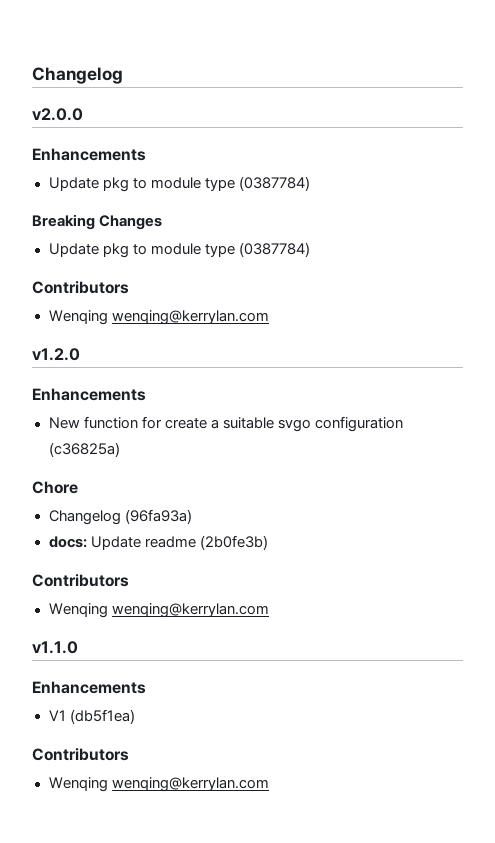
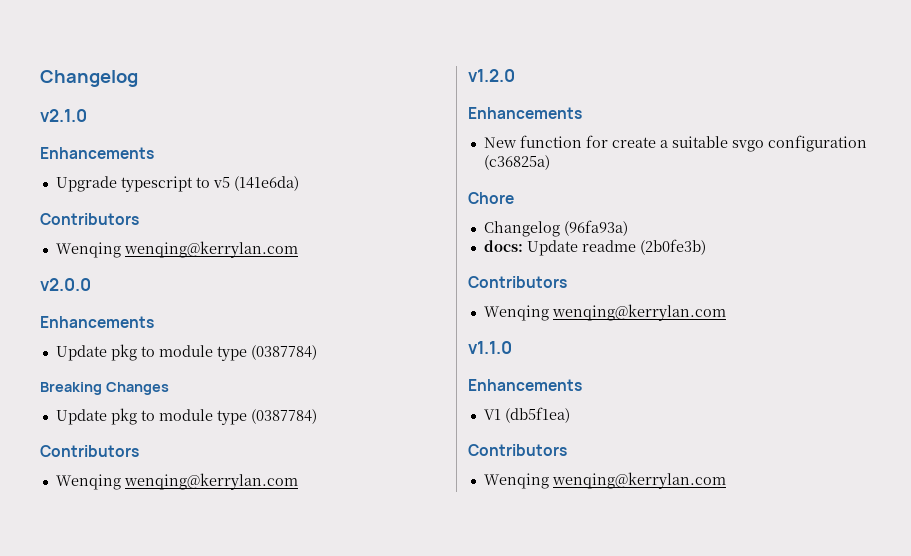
[32,67,123,84] Changelog -> [40,70,138,87] [40,109,87,122] [40,147,154,159] [55,176,299,192] [40,213,139,225] [55,241,298,258] Changelog // v2.1.0 // Enhancements // Upgrade typescript to v5 (141e6da) // Contributors // Wenqing wenqing@kerrylan.com

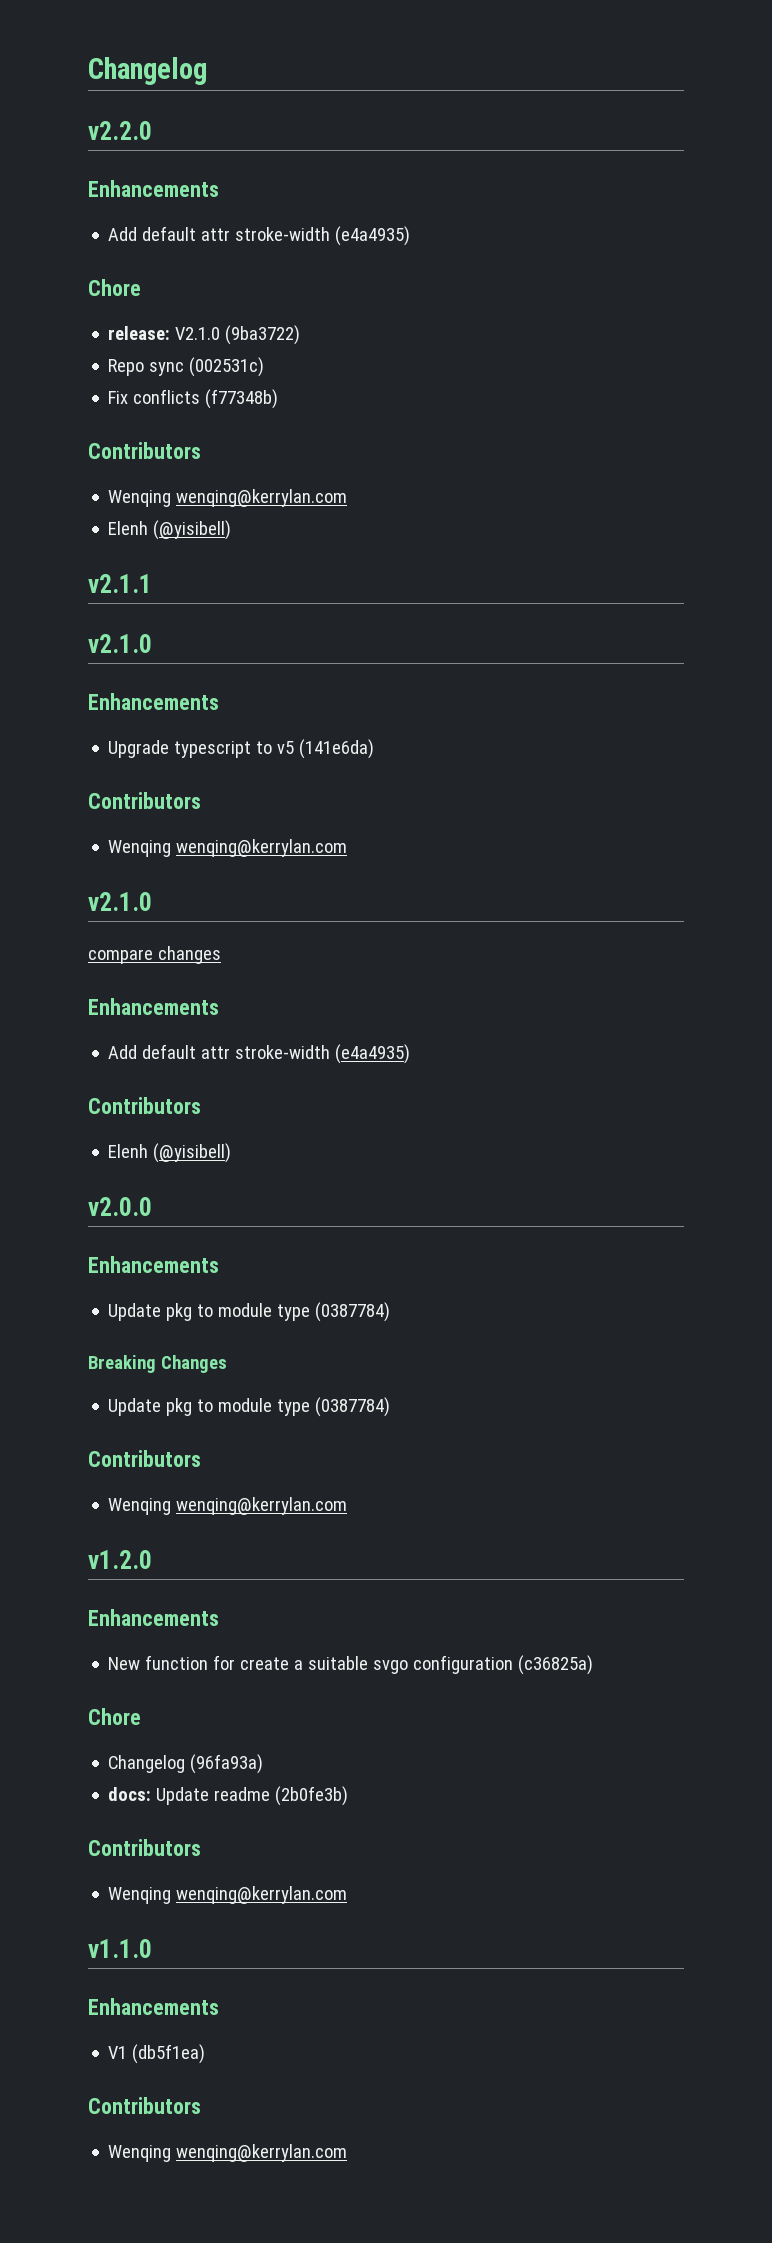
[40,70,138,87] Changelog -> [88,57,207,85] [88,121,152,140] [88,180,219,197] [108,226,411,246] [88,279,141,296] [108,325,301,345] [108,357,265,377] [108,389,279,409] [88,442,201,459] [108,489,348,507] [108,520,232,540] [88,574,152,593] Changelog // v2.2.0 // Enhancements // Add default attr stroke-width (e4a4935) // Chore // release: V2.1.0 (9ba3722) // Repo sync (002531c) // Fix conflicts (f77348b) // Contributors // Wenqing wenqing@kerrylan.com // Elenh (@yisibell) // v2.1.1
(298, 249) none -> [88,892,152,911] [88,946,221,964] [88,998,219,1015] [108,1044,411,1064] [88,1097,201,1114] [108,1143,232,1163] // v2.1.0 // compare changes // Enhancements // Add default attr stroke-width (e4a4935) // Contributors // Elenh (@yisibell)

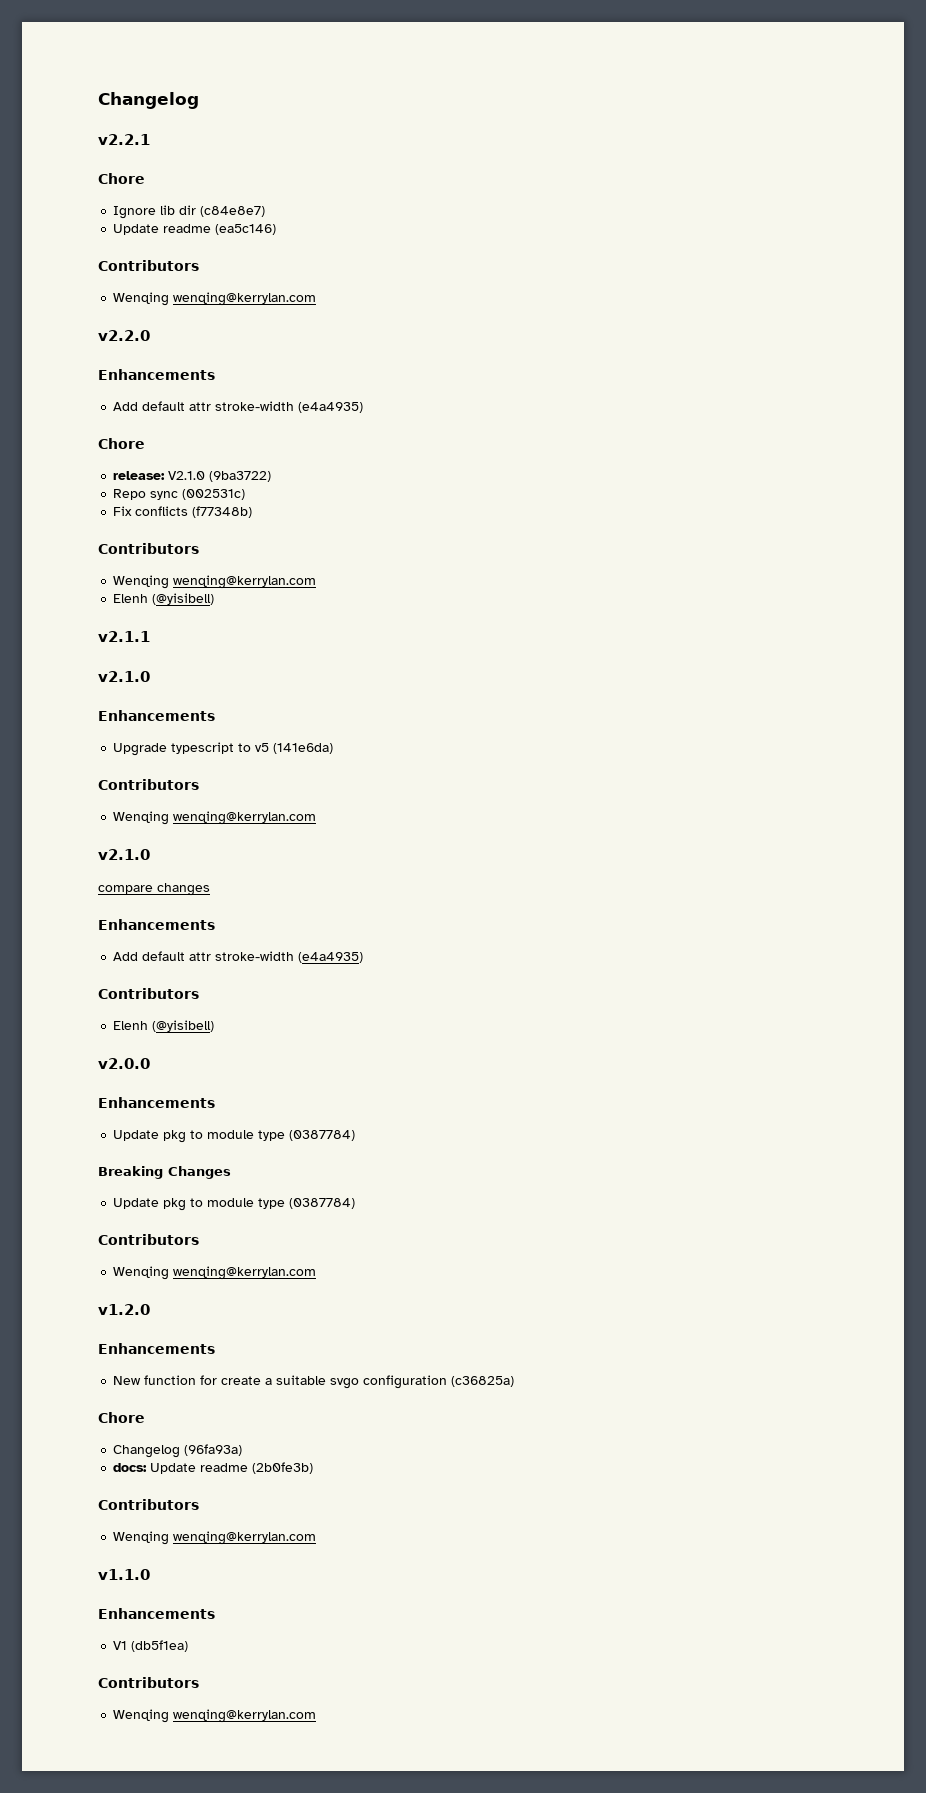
[88,57,207,85] Changelog -> [98,92,199,109] [98,134,150,145] [98,173,145,184] [113,205,266,219] [113,224,277,235] [98,260,199,271] [113,292,317,306] Changelog // v2.2.1 // Chore // Ignore lib dir (c84e8e7) // Update readme (ea5c146) // Contributors // Wenqing wenqing@kerrylan.com

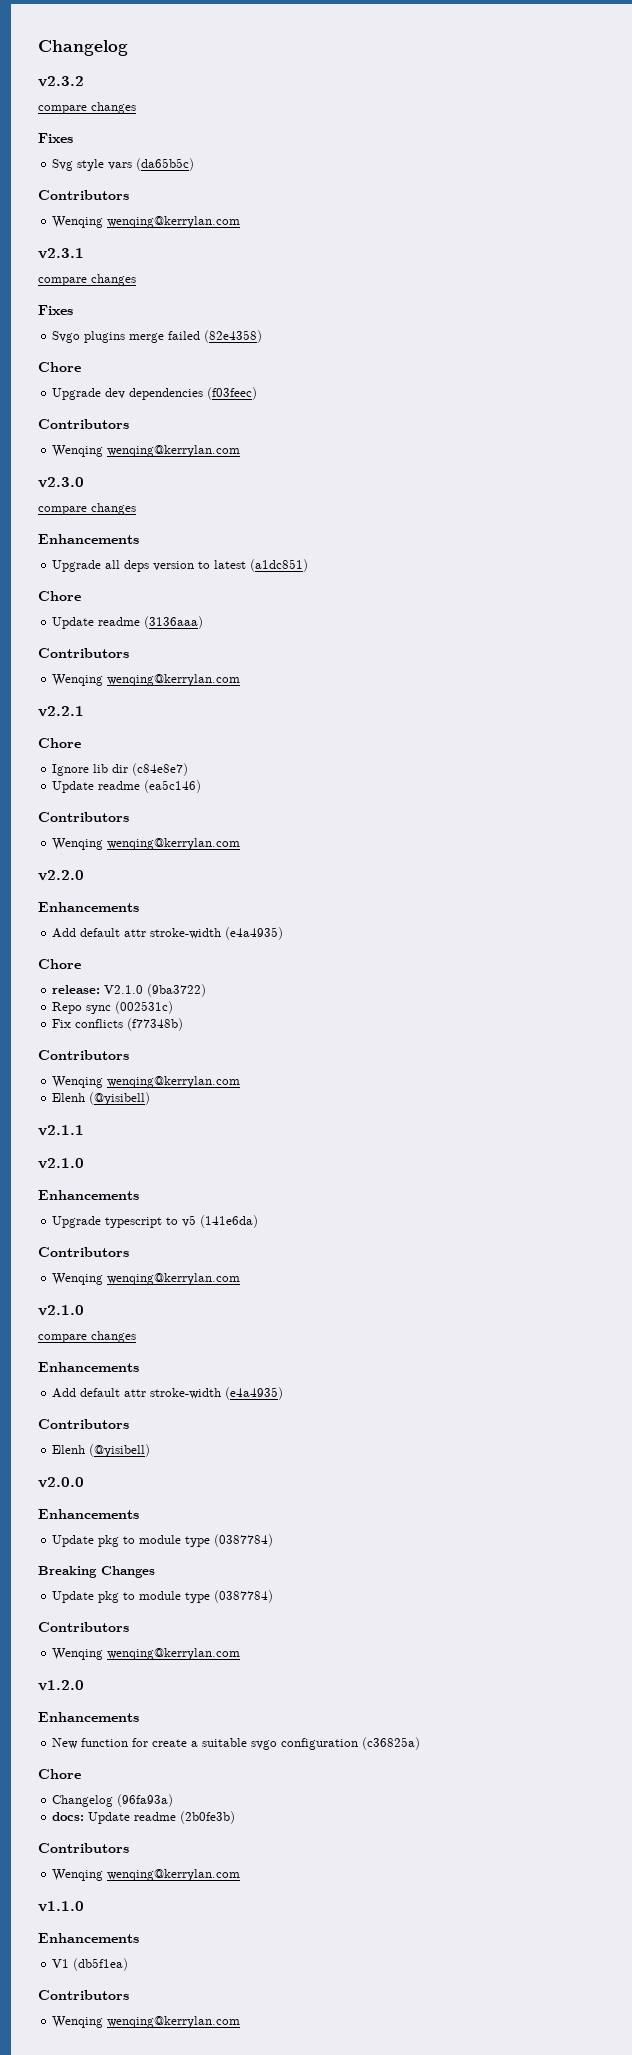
[98,92,199,109] Changelog -> [38,40,128,56] [38,76,84,87] [38,102,136,114] [38,133,73,143] [52,158,195,171] [38,190,129,200] [52,216,241,228] [38,248,84,259] [38,274,136,286] [38,305,73,315] [52,330,263,343] [38,362,81,372] [52,387,258,400] [38,419,129,429] [52,445,241,457] [38,477,84,488] [38,503,136,515] [38,534,139,544] [52,559,309,572] [38,591,81,601] [52,616,204,629] [38,648,129,658] [52,674,241,686] Changelog // v2.3.2 // compare changes // Fixes // Svg style vars (da65b5c) // Contributors // Wenqing wenqing@kerrylan.com // v2.3.1 // compare changes // Fixes // Svgo plugins merge failed (82e4358) // Chore // Upgrade dev dependencies (f03feec) // Contributors // Wenqing wenqing@kerrylan.com // v2.3.0 // compare changes // Enhancements // Upgrade all deps version to latest (a1dc851) // Chore // Update readme (3136aaa) // Contributors // Wenqing wenqing@kerrylan.com

